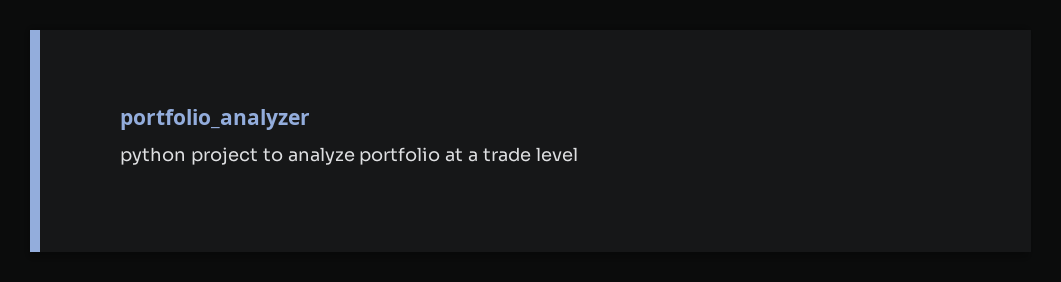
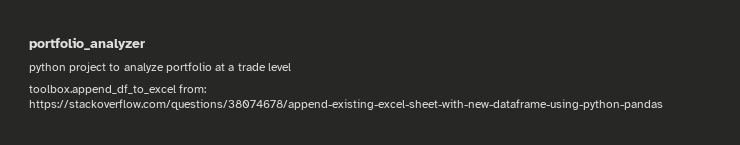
(578, 154) none -> [29,84,207,95] [29,99,663,110] // toolbox.append_df_to_excel from: https://stackoverflow.com/questions/38074678/append-existing-excel-sheet-with-new-dataframe-using-python-pandas

